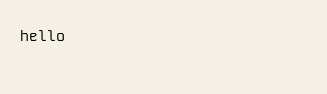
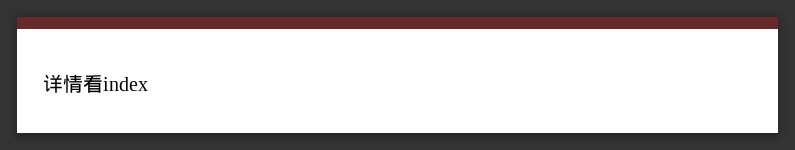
[20,30,65,41] hello -> [43,74,148,93] 详情看index

